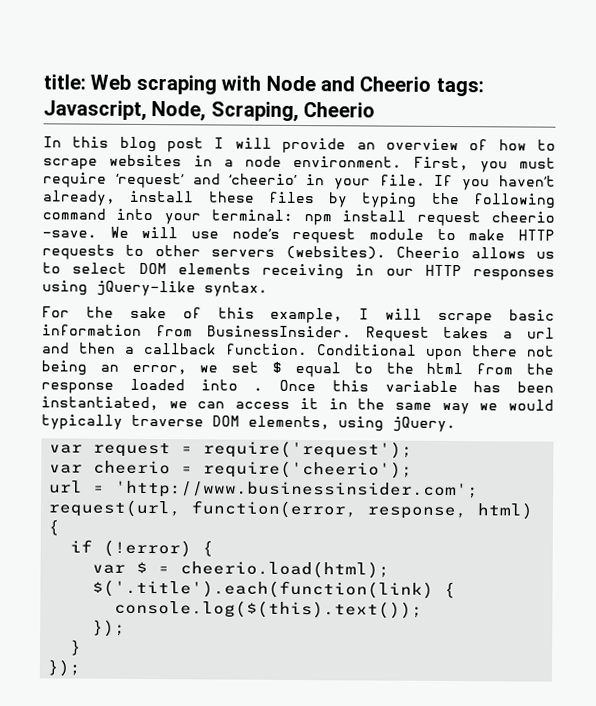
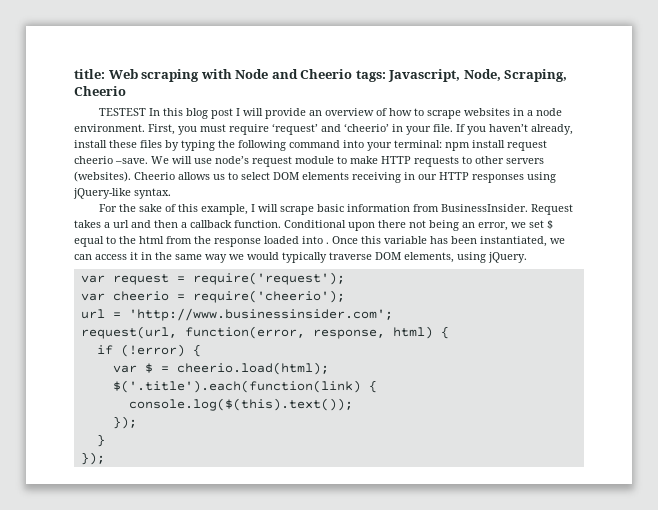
(376, 110) none -> [99,108,147,116] TESTEST

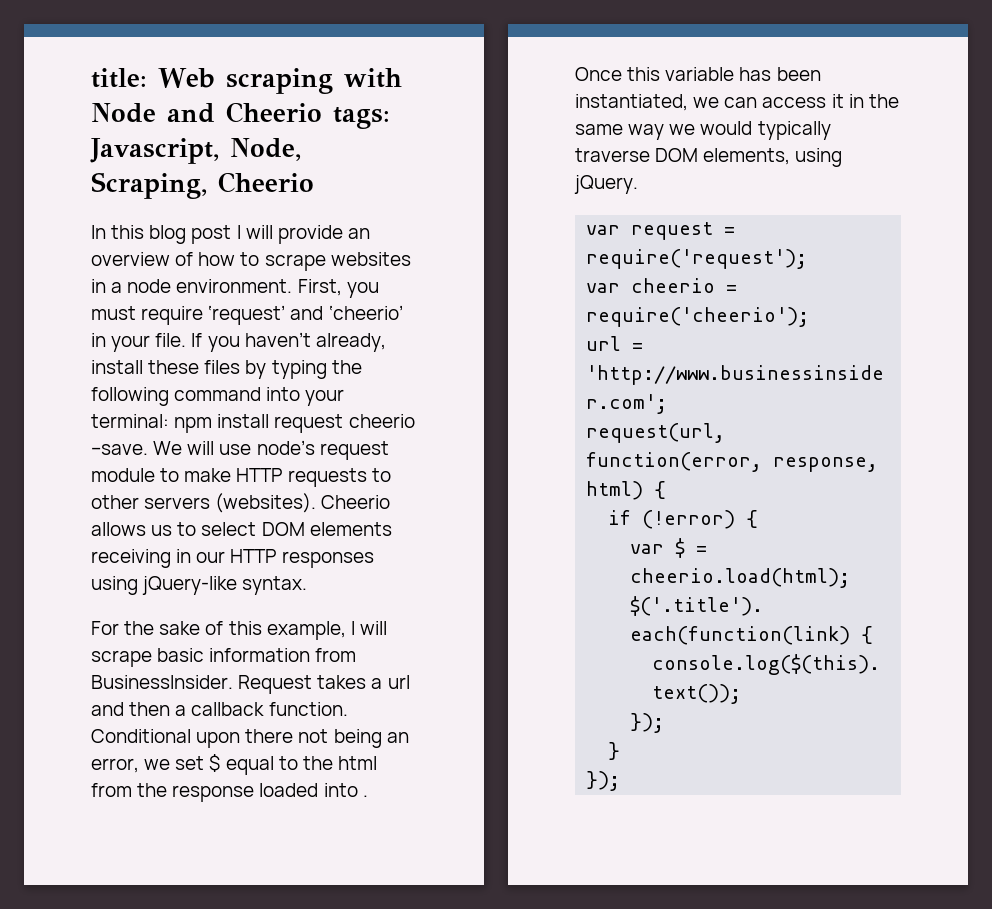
[99,108,147,116] TESTEST -> (314, 182) none

